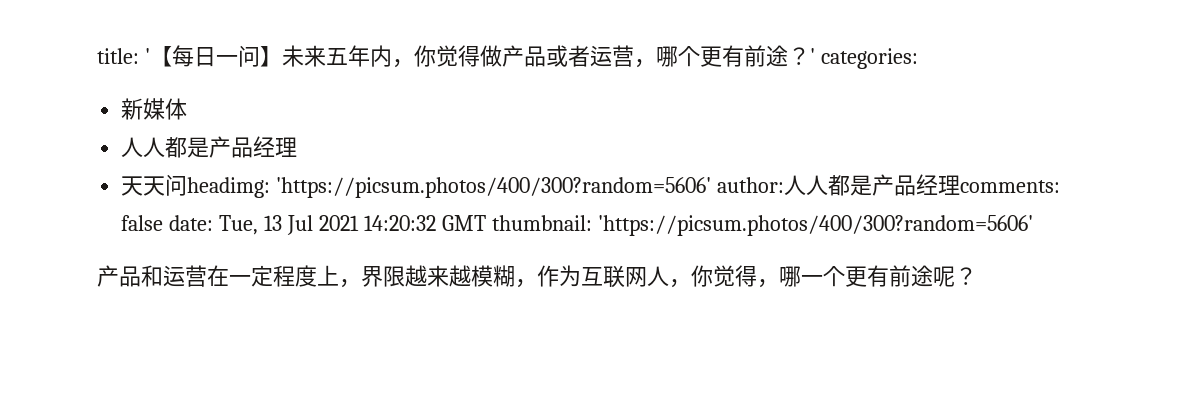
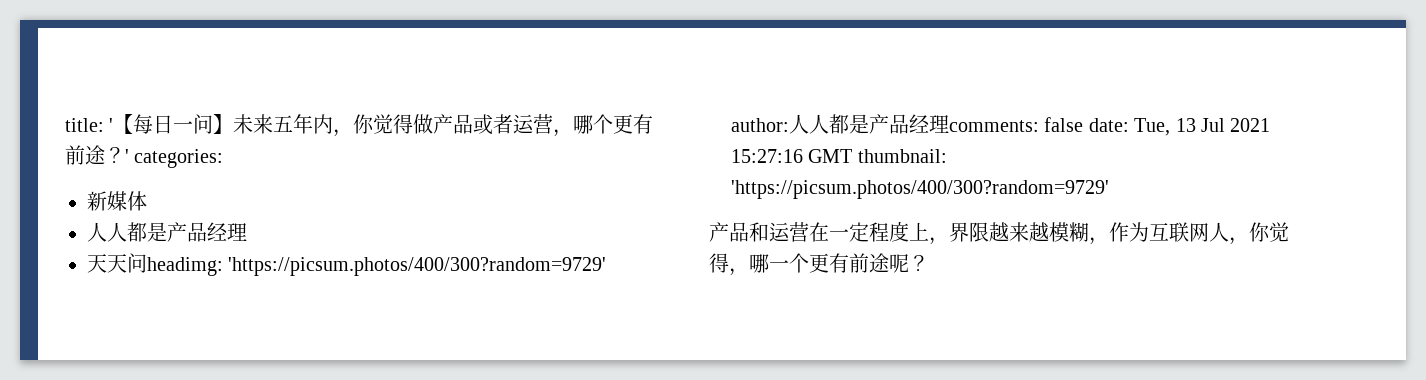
[276,177,712,198] 'https://picsum.photos/400/300?random=5606' -> [228,257,607,276] 'https://picsum.photos/400/300?random=9729'
[363,215,436,231] 14:20:32 -> [731,149,803,163] 15:27:16
[597,215,1033,236] 'https://picsum.photos/400/300?random=5606' -> [731,180,1109,199] 'https://picsum.photos/400/300?random=9729'

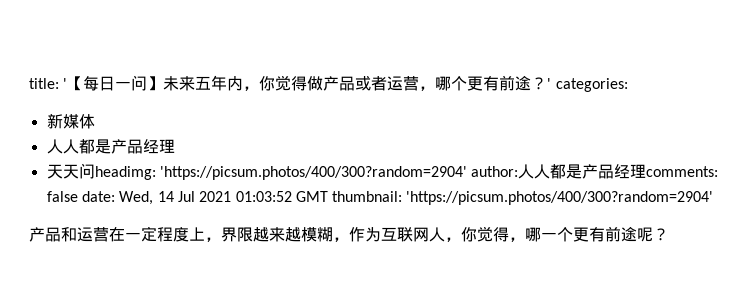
[228,257,607,276] 'https://picsum.photos/400/300?random=9729' -> [159,166,467,180] 'https://picsum.photos/400/300?random=2904'
[1134,118,1196,136] Tue, 13 -> [119,191,174,205] Wed, 14
[731,149,803,163] 15:27:16 -> [235,191,292,202] 01:03:52
[731,180,1109,199] 'https://picsum.photos/400/300?random=9729' -> [406,191,714,205] 'https://picsum.photos/400/300?random=2904'

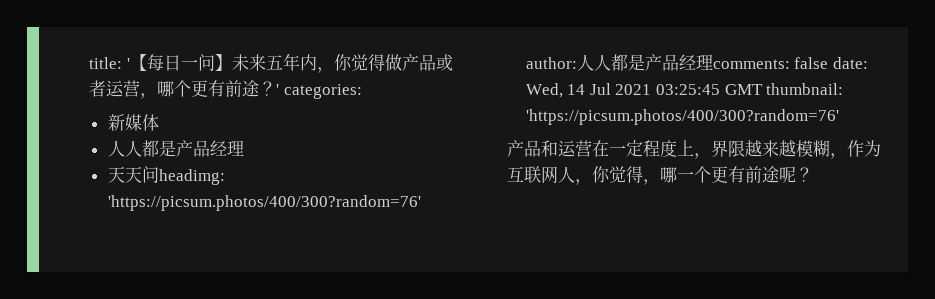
[159,166,467,180] 'https://picsum.photos/400/300?random=2904' -> [107,195,421,211] 'https://picsum.photos/400/300?random=76'
[235,191,292,202] 01:03:52 -> [656,84,721,95] 03:25:45
[406,191,714,205] 'https://picsum.photos/400/300?random=2904' -> [525,109,839,125] 'https://picsum.photos/400/300?random=76'

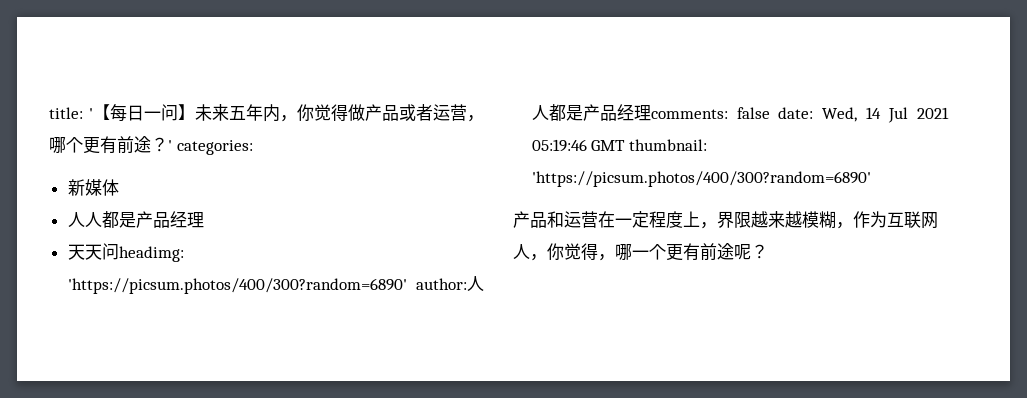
[107,195,421,211] 'https://picsum.photos/400/300?random=76' -> [67,278,407,294] 'https://picsum.photos/400/300?random=6890'
[656,84,721,95] 03:25:45 -> [531,139,587,152] 05:19:46
[525,109,839,125] 'https://picsum.photos/400/300?random=76' -> [531,171,871,187] 'https://picsum.photos/400/300?random=6890'

